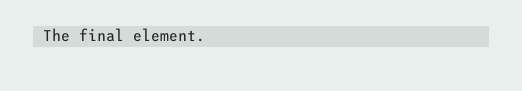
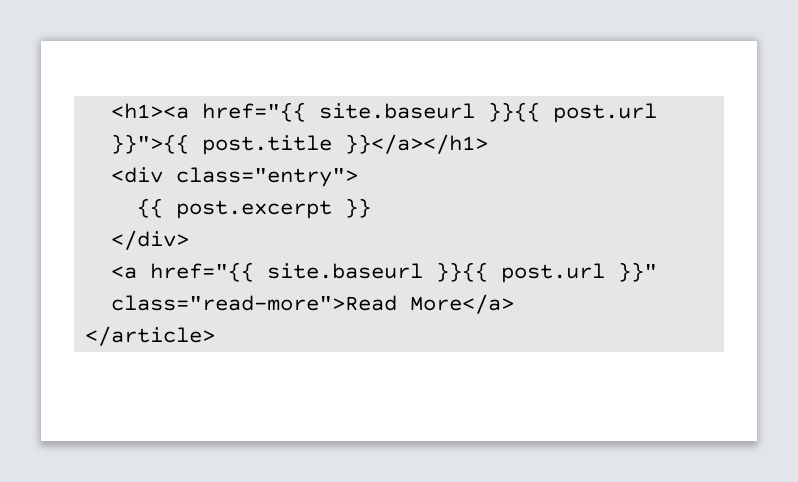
[42,28,205,42] The final element. -> [110,102,657,123] [110,134,488,155] [110,167,358,187] [136,198,371,219] [110,230,189,250] [110,262,657,283] [110,294,514,314] [84,326,215,346] <h1><a href="{{ site.baseurl }}{{ post.url }}">{{ post.title }}</a></h1> // <div class="entry"> // {{ post.excerpt }} // </div> // <a href="{{ site.baseurl }}{{ post.url }}" class="read-more">Read More</a> // </article>

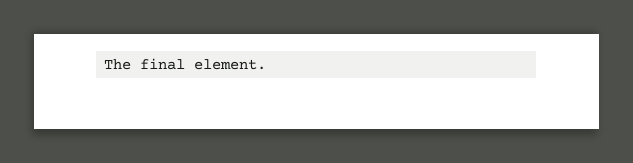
[110,102,657,123] [110,134,488,155] [110,167,358,187] [136,198,371,219] [110,230,189,250] [110,262,657,283] [110,294,514,314] [84,326,215,346] <h1><a href="{{ site.baseurl }}{{ post.url }}">{{ post.title }}</a></h1> // <div class="entry"> // {{ post.excerpt }} // </div> // <a href="{{ site.baseurl }}{{ post.url }}" class="read-more">Read More</a> // </article> -> [104,58,267,70] The final element.

